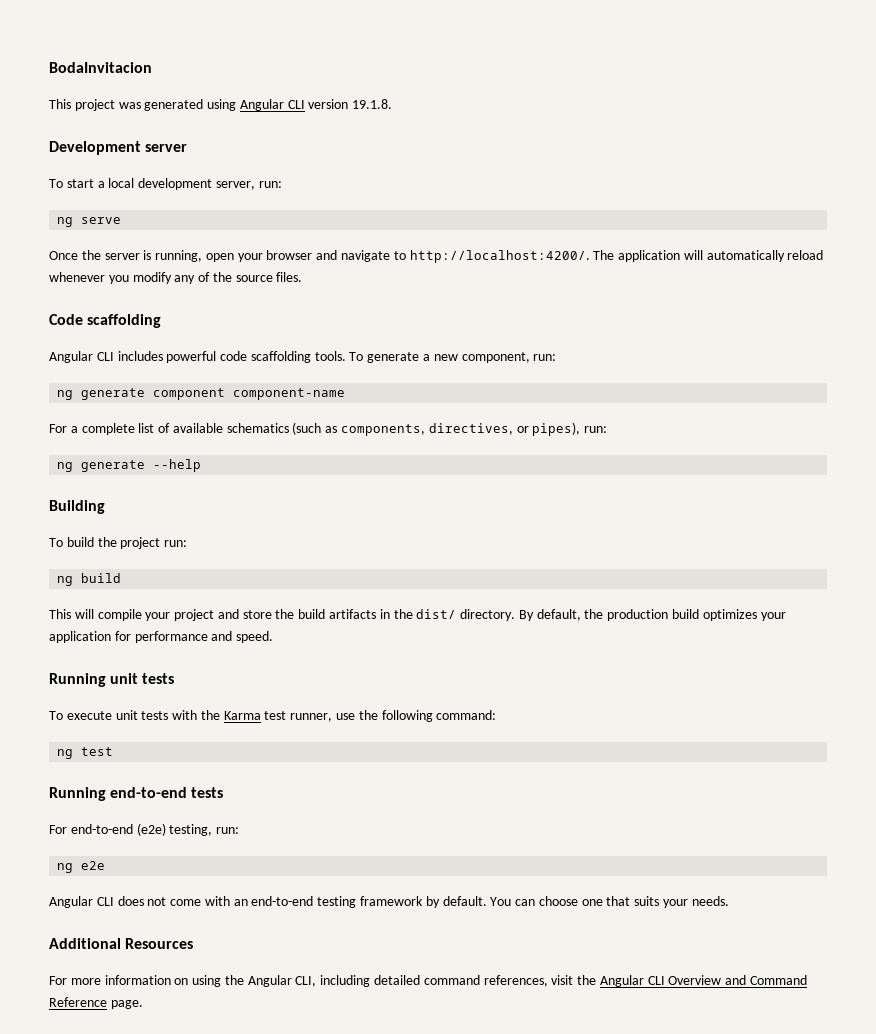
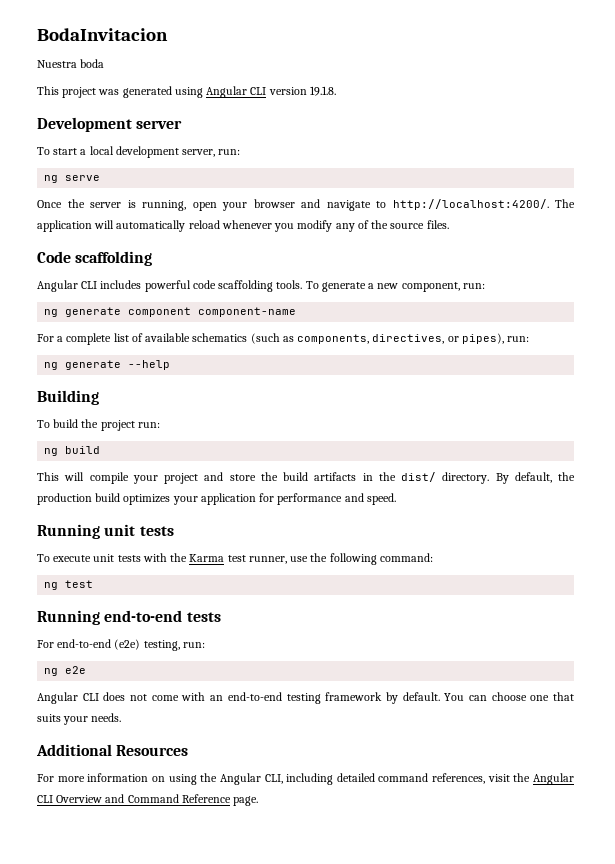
(152, 67) none -> [37,59,105,68] // Nuestra boda

